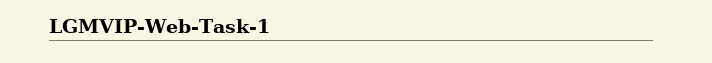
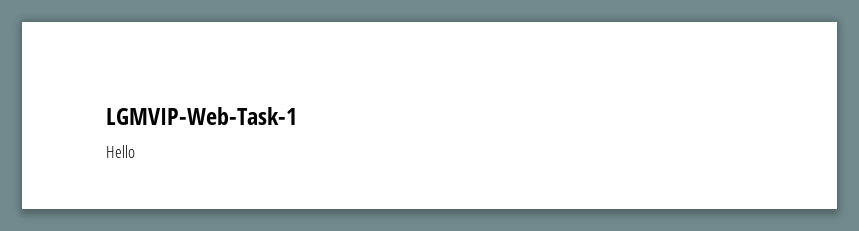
(270, 26) none -> [106,145,135,158] // Hello

